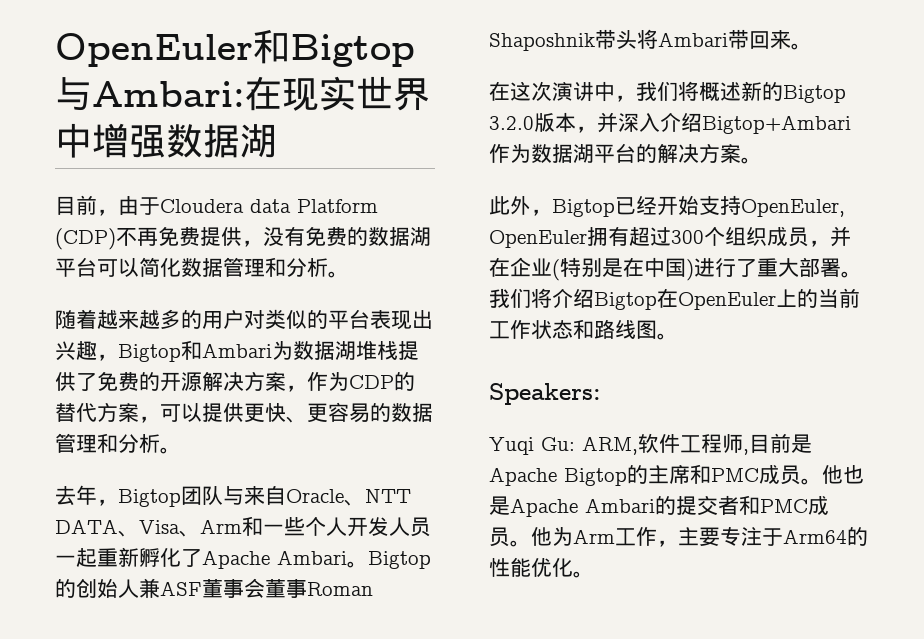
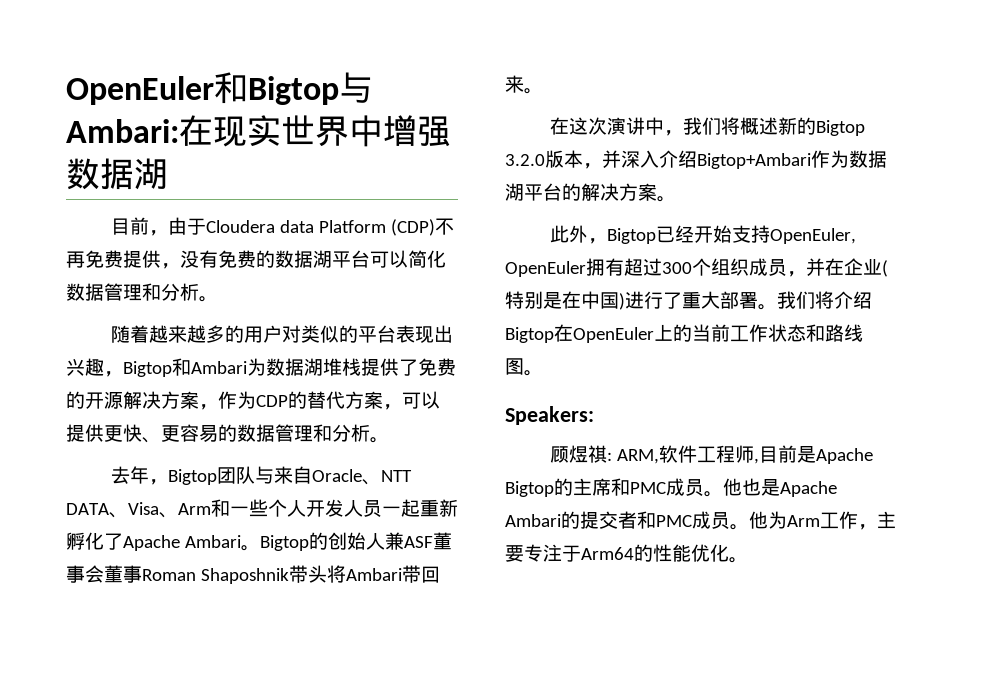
[489,437,575,455] Yuqi Gu: -> [550,445,613,463] 顾煜祺:

